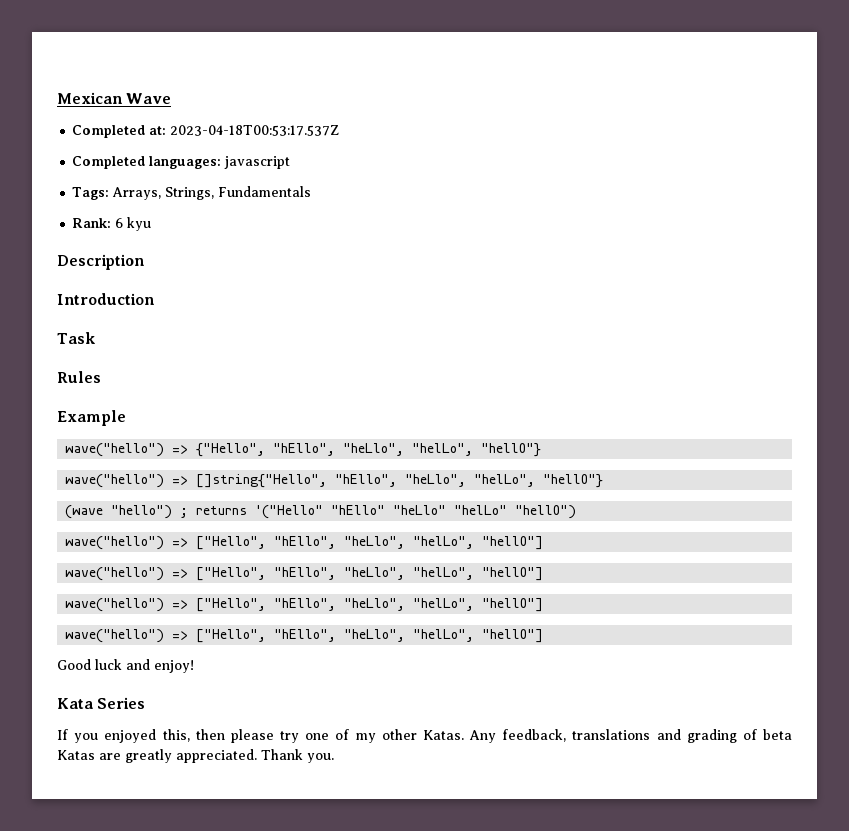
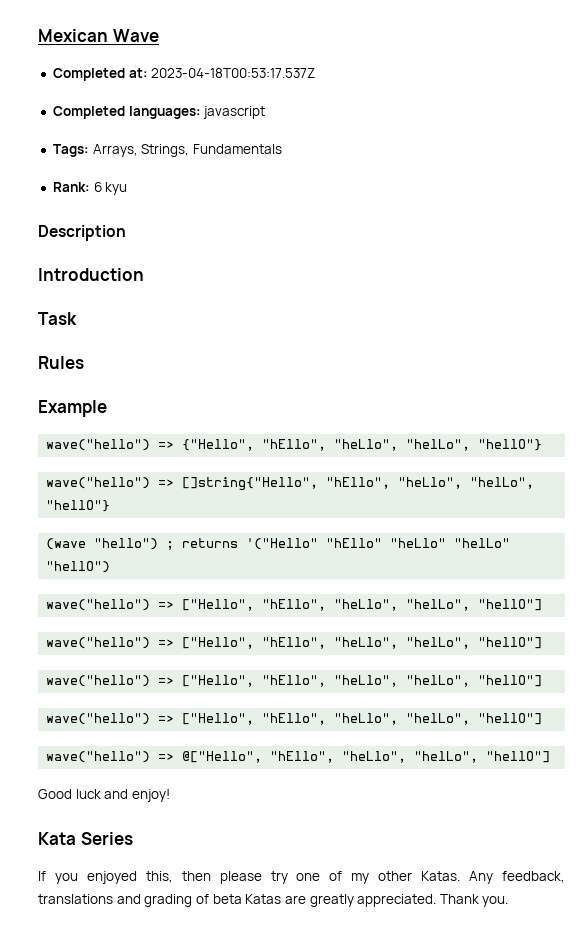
(544, 636) none -> [46,751,551,763] // wave("hello") => @["Hello", "hEllo", "heLlo", "helLo", "hellO"]

